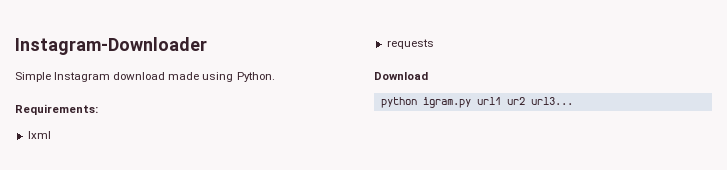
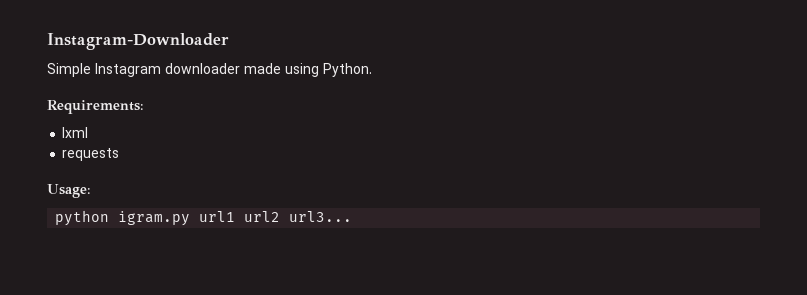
[113,72,166,80] download -> [165,63,240,74] downloader
[374,72,428,80] Download -> [47,184,91,198] Usage:
[506,97,525,105] ur2 -> [244,211,281,222] url2

